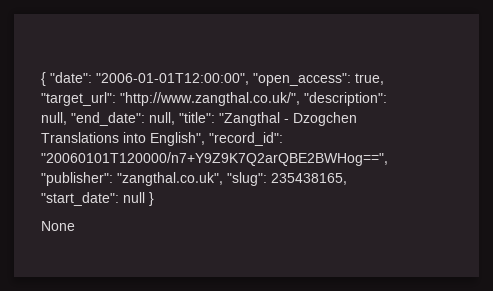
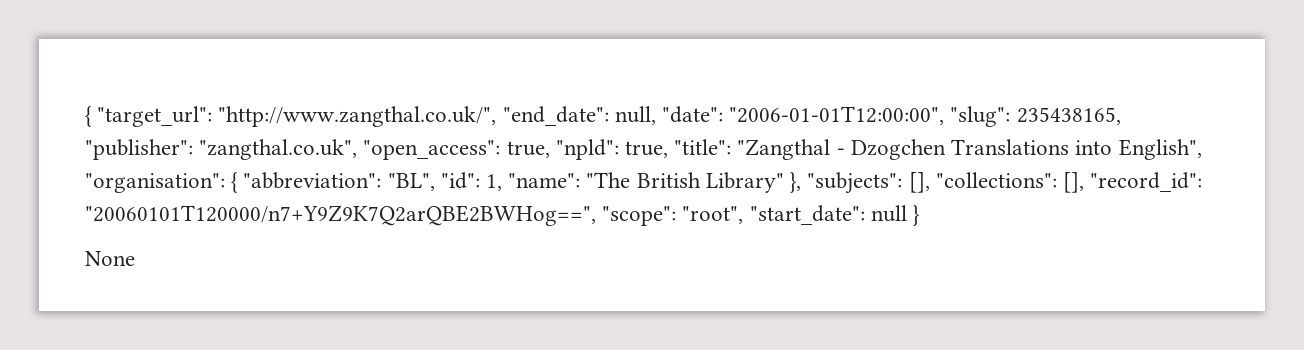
[41,72,384,86] [41,92,387,106] [41,112,175,126] { "date": "2006-01-01T12:00:00", "open_access": true, "target_url": "http://www.zangthal.co.uk/", "description": null, "end_date": null, -> [85,106,1121,127] [85,139,669,160] { "target_url": "http://www.zangthal.co.uk/", "end_date": null, "date": "2006-01-01T12:00:00", "slug": 235438165, "publisher": "zangthal.co.uk", "open_access": true, "npld": true,
[209,132,283,146] [41,152,388,166] [41,172,347,186] "record_id": "20060101T120000/n7+Y9Z9K7Q2arQBE2BWHog==", "publisher": "zangthal.co.uk", "slug": 235438165, -> [85,172,1203,194] [85,205,744,226] "organisation": { "abbreviation": "BL", "id": 1, "name": "The British Library" }, "subjects": [], "collections": [], "record_id": "20060101T120000/n7+Y9Z9K7Q2arQBE2BWHog==", "scope": "root",

